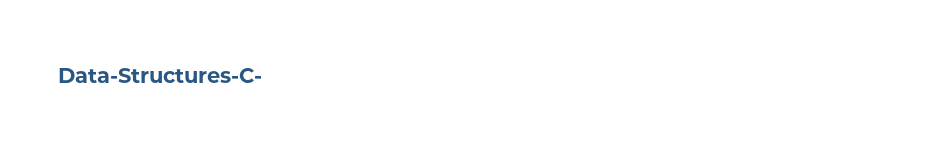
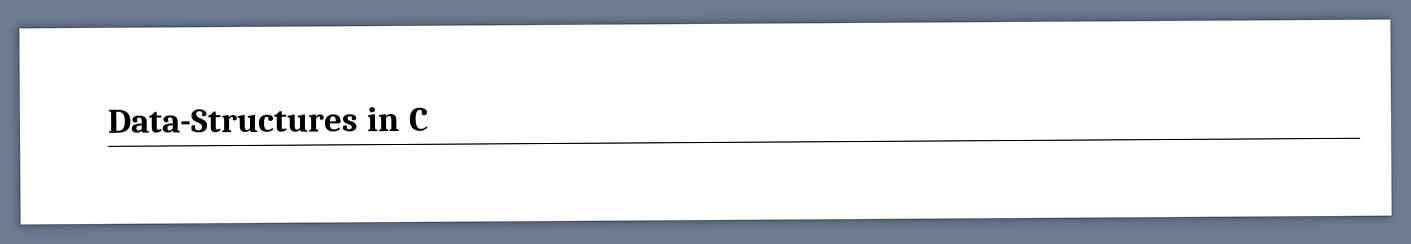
[58,68,262,83] Data-Structures-C- -> [107,106,429,133] Data-Structures in C

